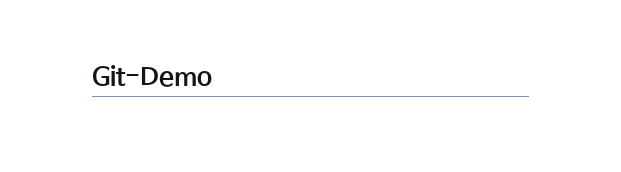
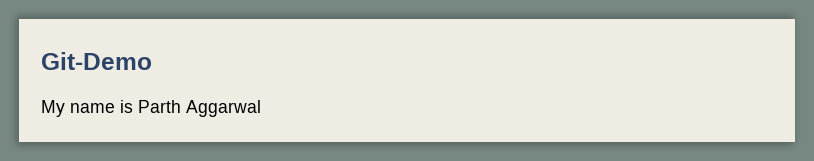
(212, 76) none -> [41,100,261,117] // My name is Parth Aggarwal

